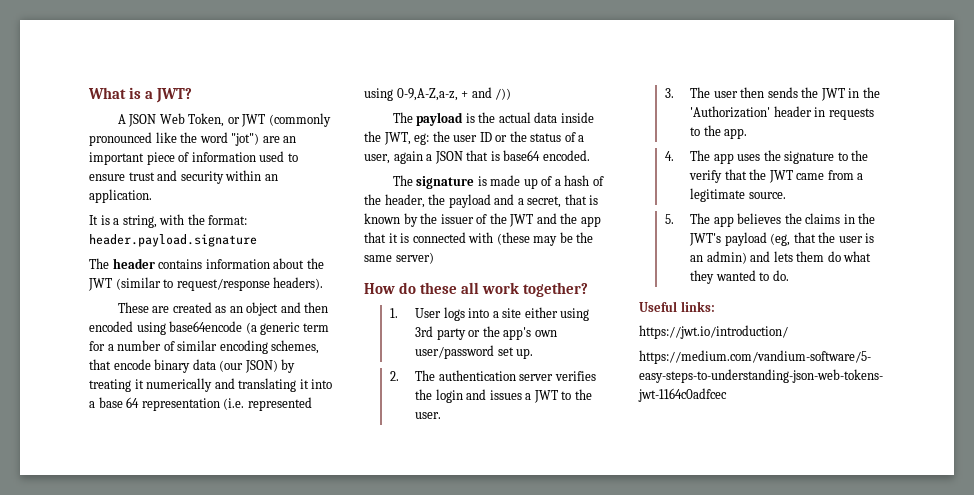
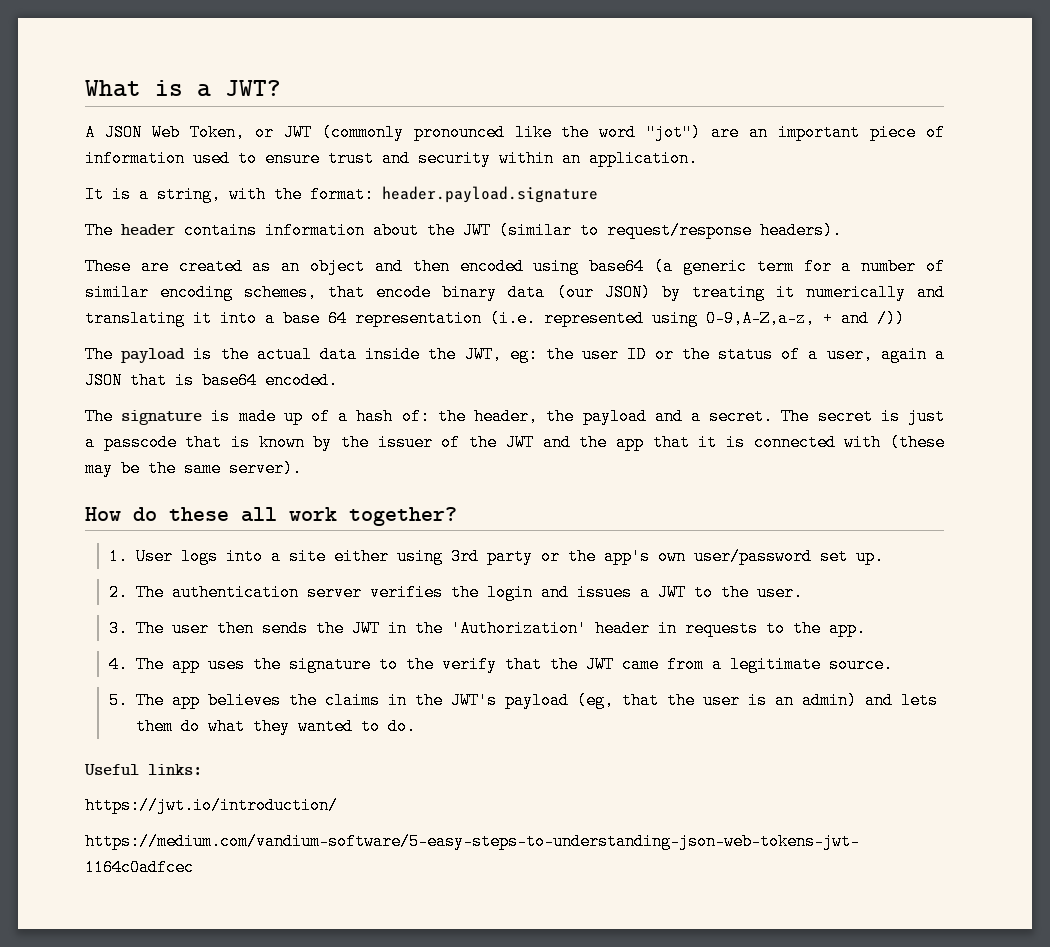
[169,321,243,332] base64encode -> [589,258,645,275] base64
[592,176,604,186] of -> [401,408,430,425] of:
[527,196,562,208] secret, -> [709,408,946,425] [85,434,177,451] secret. The secret is just a passcode
[395,252,434,264] server) -> [229,460,302,477] server).

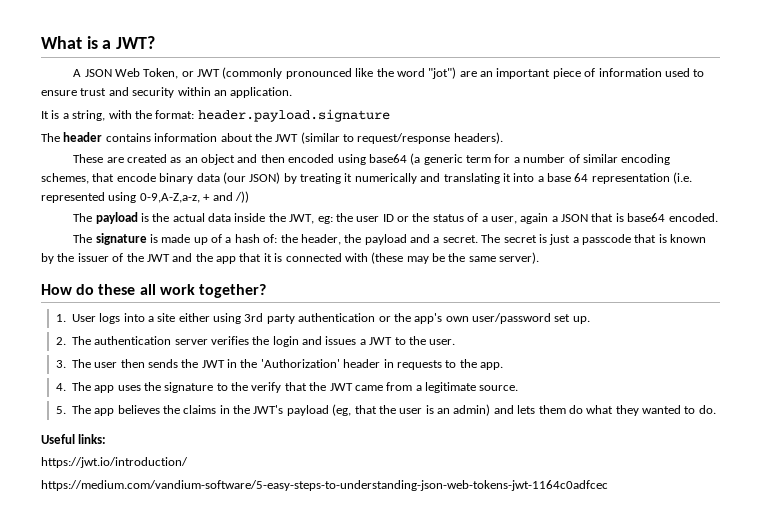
(534, 556) none -> [298,313,376,322] authentication

